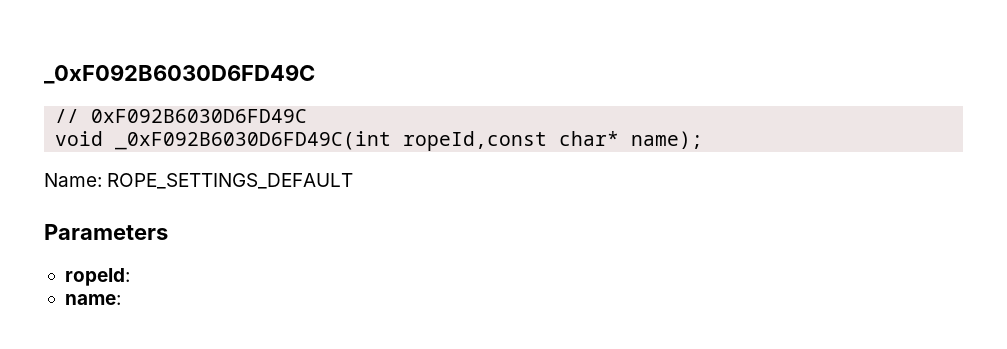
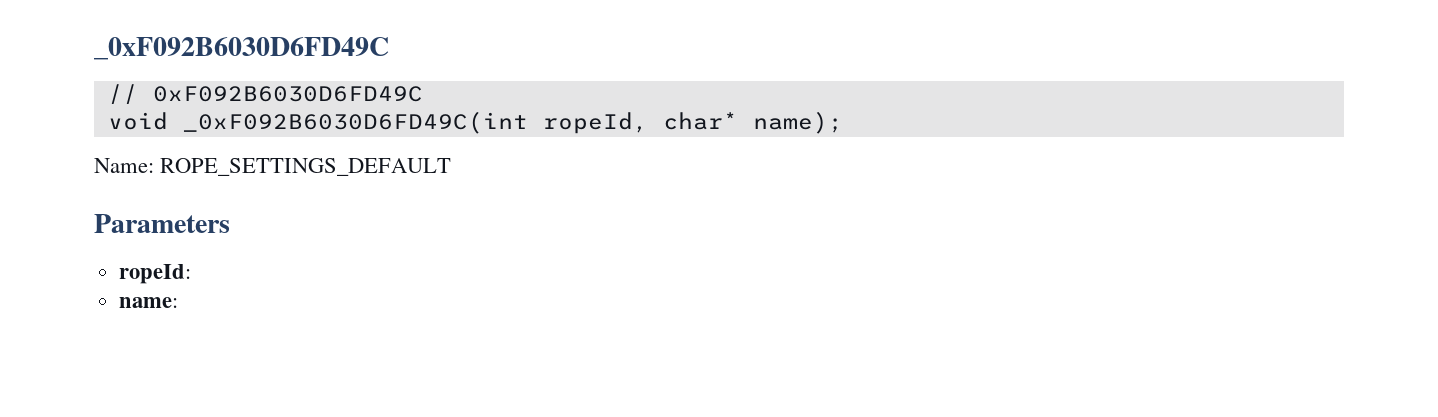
[403,131,548,151] ropeId,const -> [542,112,648,134] ropeId,

